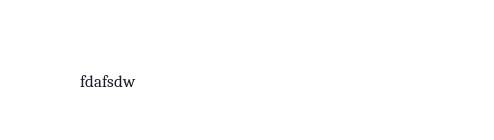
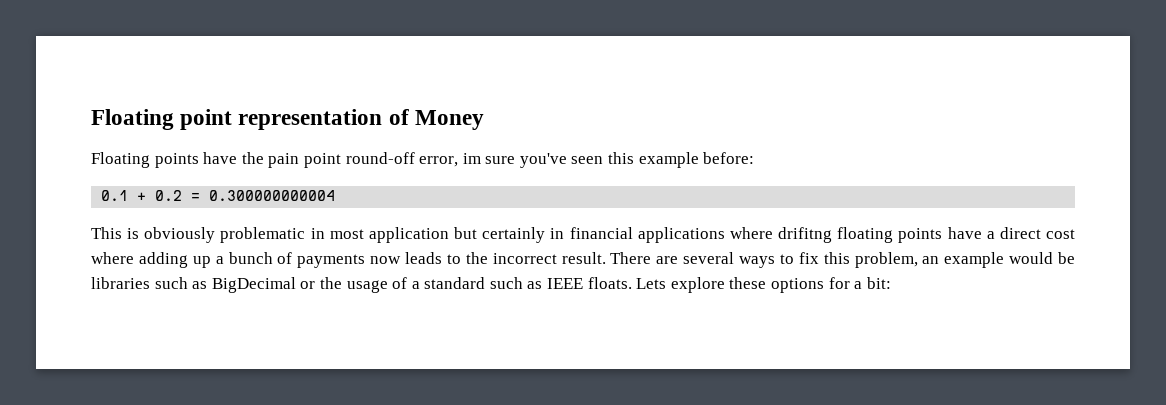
[80,75,136,87] fdafsdw -> [91,109,484,130] [91,152,755,168] [101,190,336,201] [91,227,1075,243] [91,252,1075,268] [91,277,891,293] Floating point representation of Money // Floating points have the pain point round-off error, im sure you've seen this example before: // 0.1 + 0.2 = 0.300000000004 // This is obviously problematic in most application but certainly in financial applications where drifitng floating points have a direct cost where adding up a bunch of payments now leads to the incorrect result. There are several ways to fix this problem, an example would be libraries such as BigDecimal or the usage of a standard such as IEEE floats. Lets explore these options for a bit:

